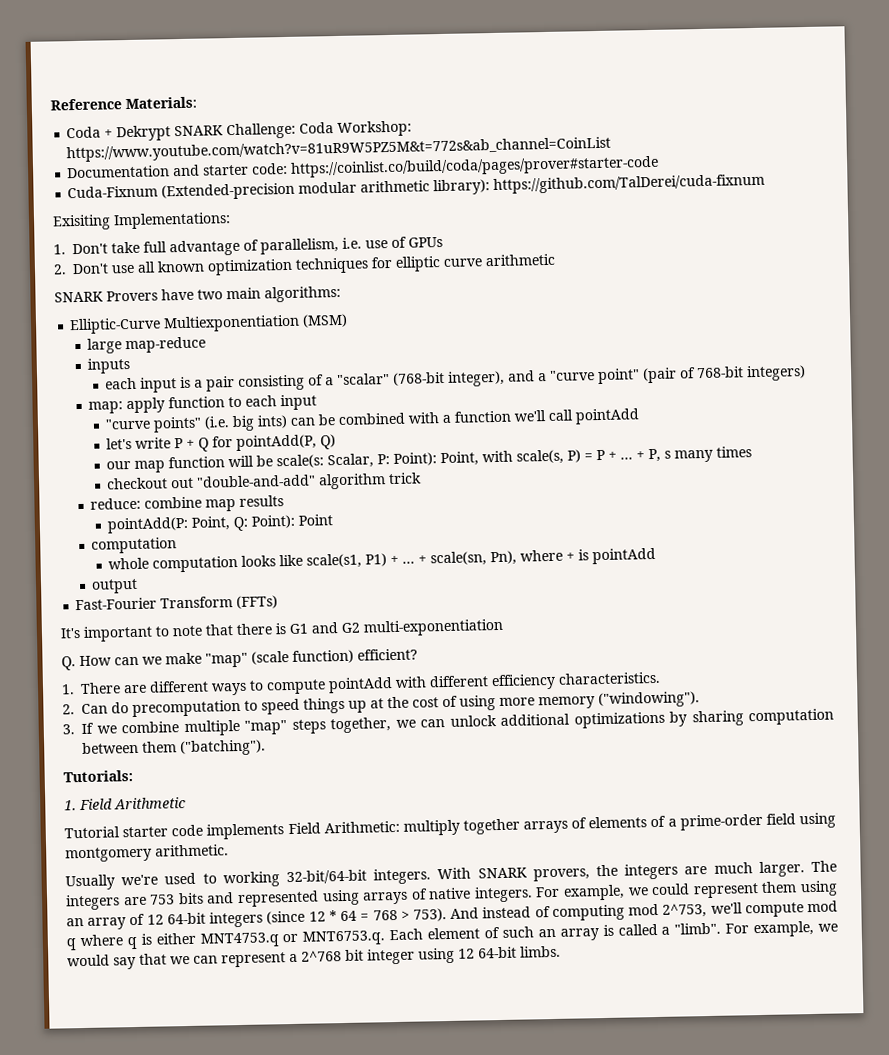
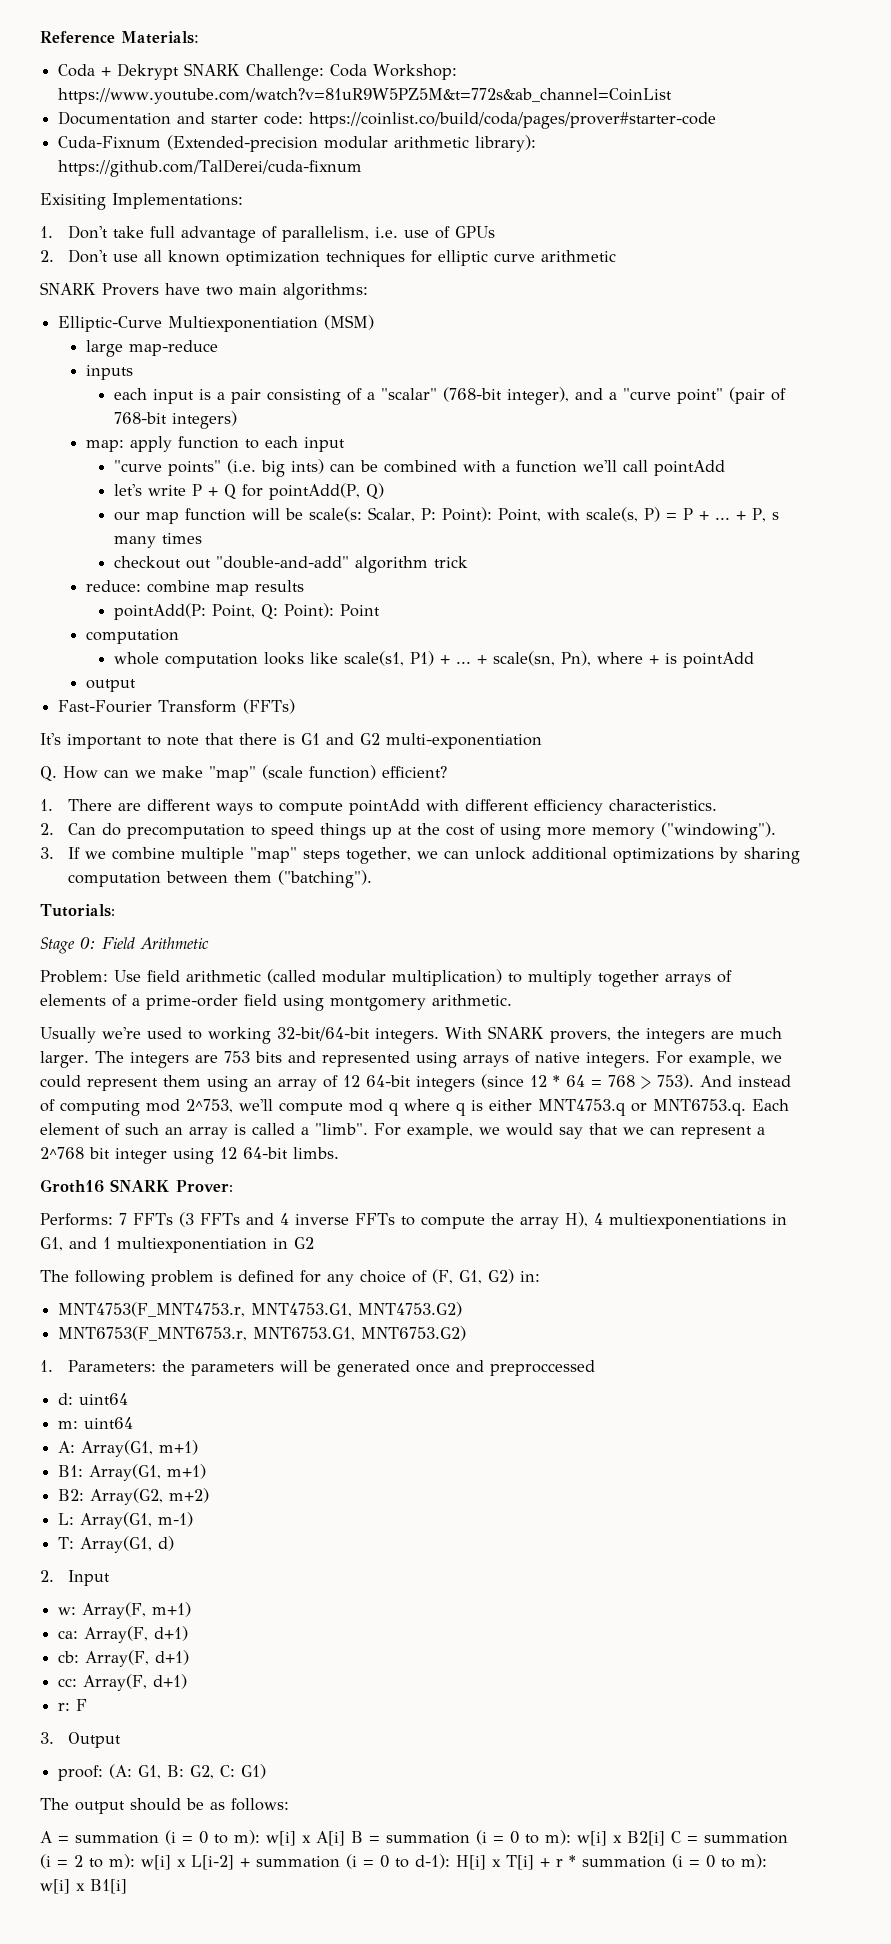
[64,800,77,811] 1. -> [40,937,96,954] Stage 0:
[64,820,400,840] Tutorial starter code implements Field Arithmetic: -> [40,969,522,986] Problem: Use field arithmetic (called modular multiplication) to
(561, 951) none -> [40,1179,233,1193] [40,1212,787,1229] [40,1237,314,1253] [40,1269,540,1287] [58,1302,463,1317] [58,1326,467,1341] [40,1360,595,1377] [58,1393,129,1405] [58,1417,134,1429] [58,1440,199,1457] [58,1464,207,1481] [58,1488,210,1505] [58,1512,194,1529] [58,1536,175,1553] [40,1570,110,1586] [58,1602,192,1619] [58,1626,189,1643] [58,1650,190,1667] [58,1674,188,1691] [58,1699,88,1711] [40,1732,121,1748] [58,1764,267,1781] [40,1798,289,1814] [40,1830,788,1846] [40,1854,767,1870] [40,1879,127,1894] // Groth16 SNARK Prover: // Performs: 7 FFTs (3 FFTs and 4 inverse FFTs to compute the array H), 4 multiexponentiations in G1, and 1 multiexponentiation in G2 // The following problem is defined for any choice of (F, G1, G2) in: // MNT4753(F_MNT4753.r, MNT4753.G1, MNT4753.G2) // MNT6753(F_MNT6753.r, MNT6753.G1, MNT6753.G2) // 1. Parameters: the parameters will be generated once and preproccessed // d: uint64 // m: uint64 // A: Array(G1, m+1) // B1: Array(G1, m+1) // B2: Array(G2, m+2) // L: Array(G1, m-1) // T: Array(G1, d) // 2. Input // w: Array(F, m+1) // ca: Array(F, d+1) // cb: Array(F, d+1) // cc: Array(F, d+1) // r: F // 3. Output // proof: (A: G1, B: G2, C: G1) // The output should be as follows: // A = summation (i = 0 to m): w[i] x A[i] B = summation (i = 0 to m): w[i] x B2[i] C = summation (i = 2 to m): w[i] x L[i-2] + summation (i = 0 to d-1): H[i] x T[i] + r * summation (i = 0 to m): w[i] x B1[i]

